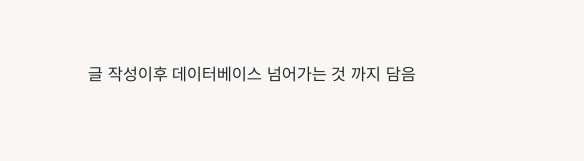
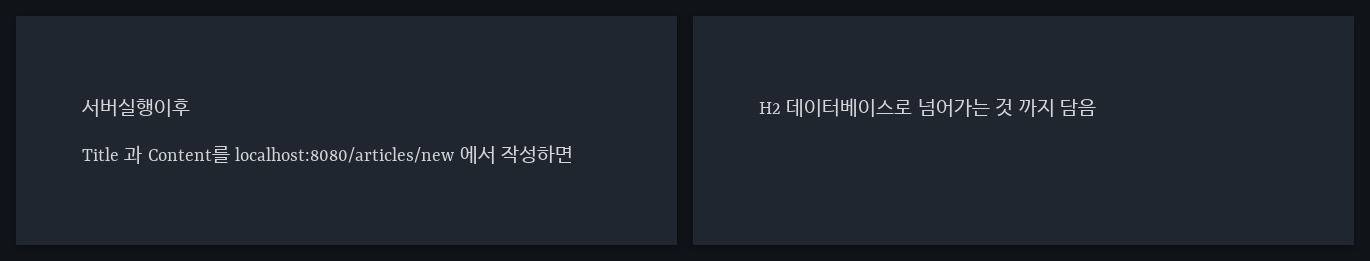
[88,66,263,82] 글 작성이후 데이터베이스 -> [81,98,190,117] [82,145,573,164] [759,98,913,117] 서버실행이후 // Title 과 Content를 localhost:8080/articles/new 에서 작성하면 // H2 데이터베이스로

